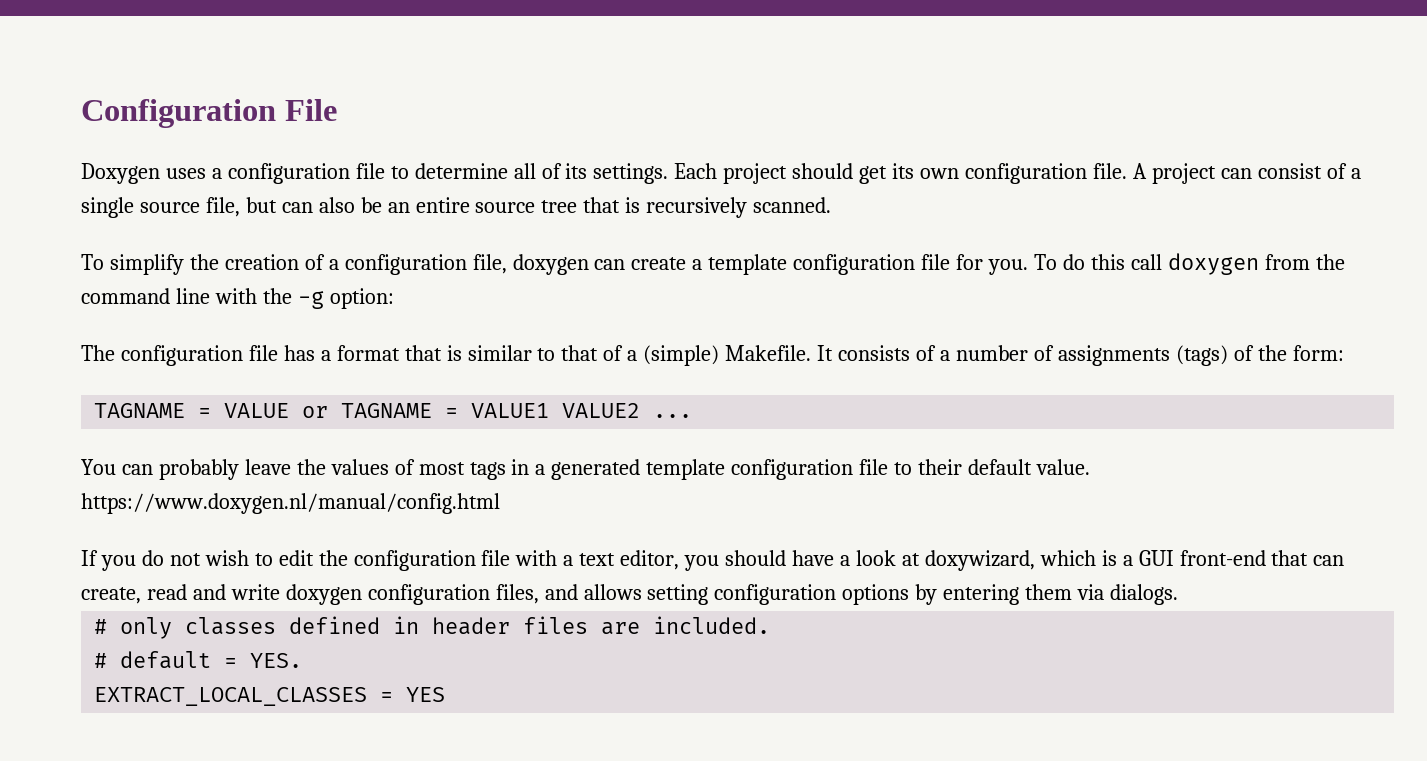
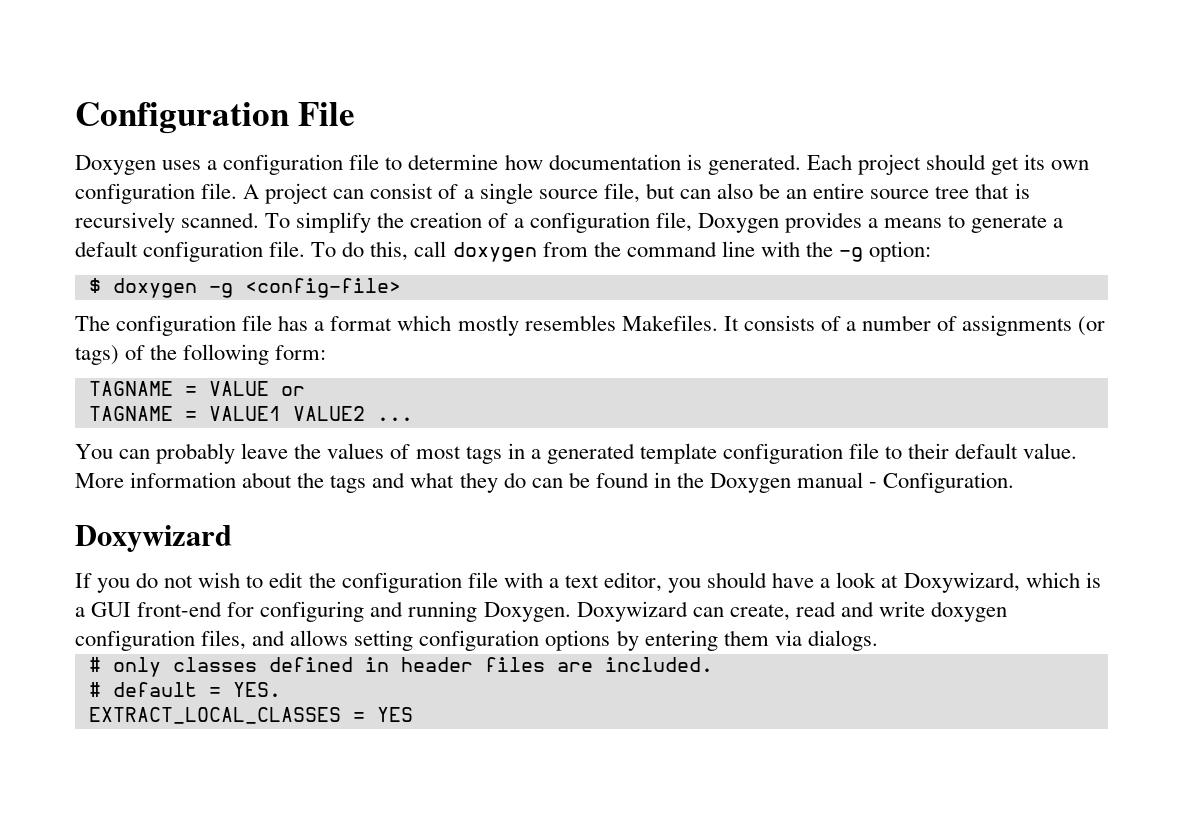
[513,163,669,184] all of its settings. -> [504,154,801,175] how documentation is generated.
(832, 205) // -> (260, 220) none
[512,254,1029,275] doxygen can create a template configuration file for you. -> [697,212,1064,233] [75,241,306,262] Doxygen provides a means to generate a default configuration file.
[1090,254,1125,270] this -> [370,241,409,261] this,
(394, 298) none -> [88,278,401,298] // $ doxygen -g <config-file>
[404,345,812,366] that is similar to that of a (simple) Makefile. -> [397,315,718,336] which mostly resembles Makefiles.
[1175,345,1228,366] (tags) -> [1078,316,1106,336] [75,345,119,365] (or tags)
(1287, 353) none -> [183,344,270,365] following
(329, 412) none -> (305, 391) //
[81,493,500,514] https://www.doxygen.nl/manual/config.html -> [75,472,1015,493] [75,525,232,552] More information about the tags and what they do can be found in the Doxygen manual - Configuration. // Doxywizard
[924,550,1035,571] doxywizard, -> [903,572,1020,593] Doxywizard,
[1271,550,1309,566] that -> [227,601,688,622] for configuring and running Doxygen. Doxywizard

